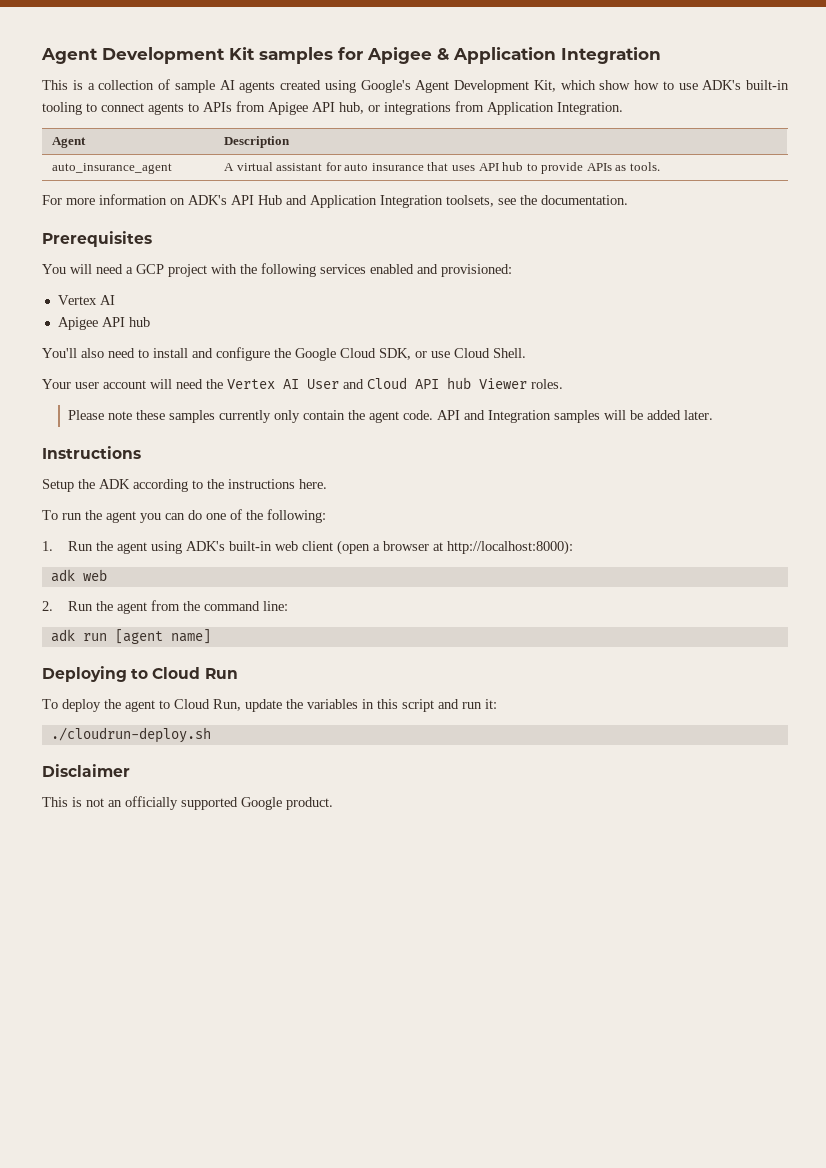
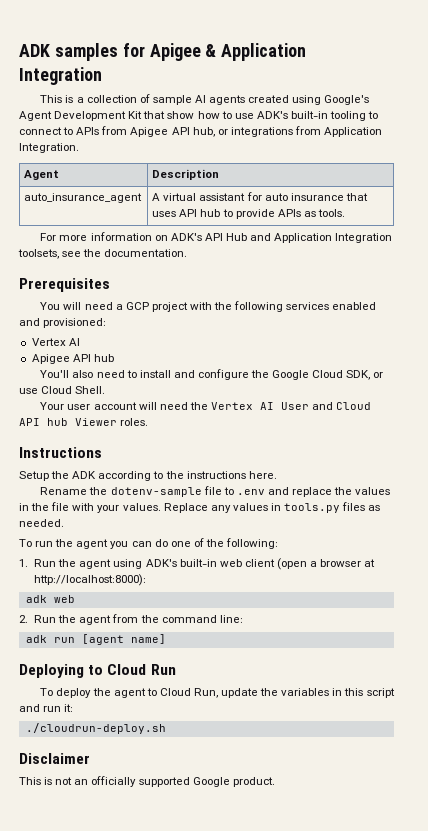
[41,47,255,64] Agent Development Kit -> [19,44,50,57] ADK
[533,80,596,92] Kit, which -> [128,111,166,119] Kit that
[148,103,184,115] agents -> (62, 131) none
[67,410,713,423] // Please note these samples currently only contain the agent code. API and Integration samples will be added later. -> (149, 422) none
(327, 484) none -> [40,486,391,497] [19,502,381,513] [19,519,64,527] // Rename the dotenv-sample file to .env and replace the values in the file with your values. Replace any values in tools.py files as needed.

